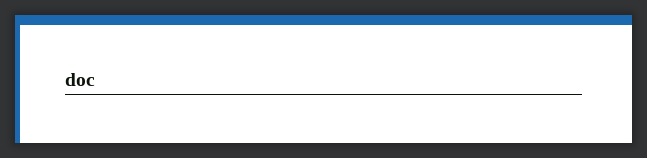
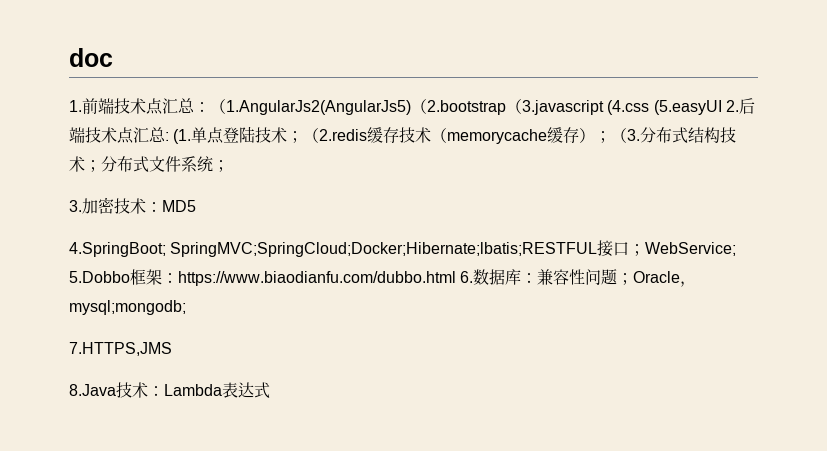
(95, 79) none -> [69,98,755,115] [69,126,737,144] [69,156,229,172] [69,197,196,214] [69,240,737,257] [69,269,697,287] [69,300,186,315] [69,342,172,356] [69,382,270,398] // 1.前端技术点汇总：（1.AngularJs2(AngularJs5)（2.bootstrap（3.javascript (4.css (5.easyUI 2.后端技术点汇总: (1.单点登陆技术；（2.redis缓存技术（memorycache缓存）；（3.分布式结构技术；分布式文件系统； // 3.加密技术：MD5 // 4.SpringBoot; SpringMVC;SpringCloud;Docker;Hibernate;lbatis;RESTFUL接口；WebService; 5.Dobbo框架：https://www.biaodianfu.com/dubbo.html 6.数据库：兼容性问题；Oracle，mysql;mongodb; // 7.HTTPS,JMS // 8.Java技术：Lambda表达式

